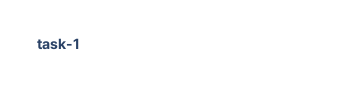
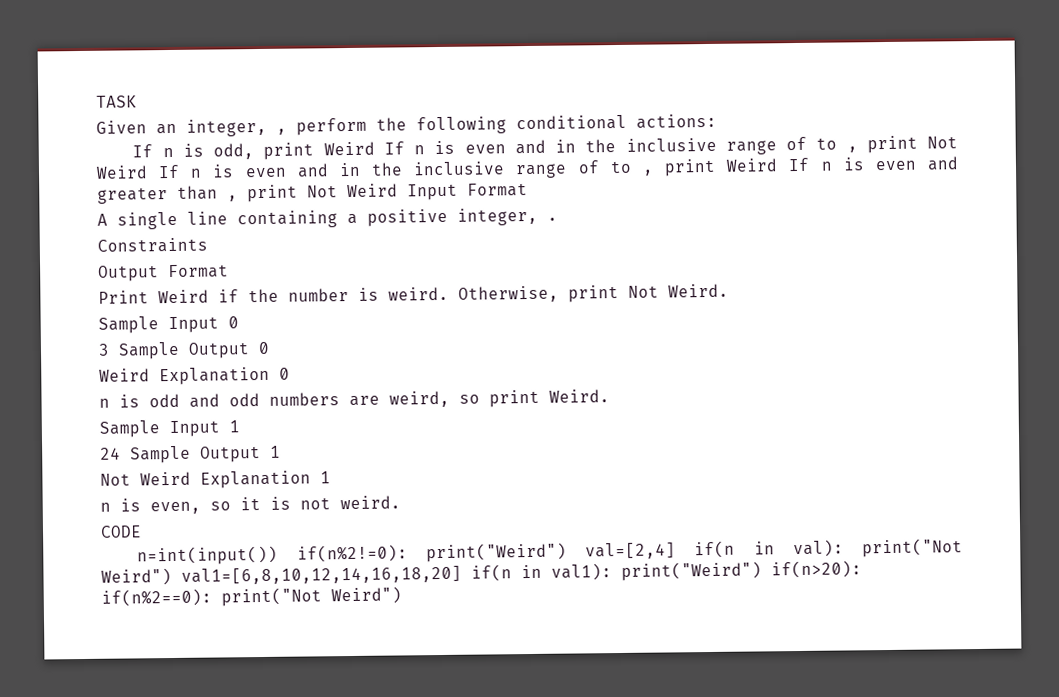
[37,38,80,50] task-1 -> [96,95,137,108] [96,113,717,137] [132,135,958,160] [96,156,959,179] [97,183,528,204] [97,207,558,230] [97,237,208,253] [98,264,229,282] [98,283,729,304] [98,316,239,334] [98,341,270,360] [99,366,290,386] [99,389,610,408] [99,420,240,438] [100,445,281,464] [100,470,331,489] [100,495,401,515] [100,525,142,538] [137,538,964,566] [101,560,862,586] [101,586,402,607] TASK // Given an integer, , perform the following conditional actions: // If n is odd, print Weird If n is even and in the inclusive range of to , print Not Weird If n is even and in the inclusive range of to , print Weird If n is even and greater than , print Not Weird Input Format // A single line containing a positive integer, . // Constraints // Output Format // Print Weird if the number is weird. Otherwise, print Not Weird. // Sample Input 0 // 3 Sample Output 0 // Weird Explanation 0 // n is odd and odd numbers are weird, so print Weird. // Sample Input 1 // 24 Sample Output 1 // Not Weird Explanation 1 // n is even, so it is not weird. // CODE // n=int(input()) if(n%2!=0): print("Weird") val=[2,4] if(n in val): print("Not Weird") val1=[6,8,10,12,14,16,18,20] if(n in val1): print("Weird") if(n>20): if(n%2==0): print("Not Weird")

